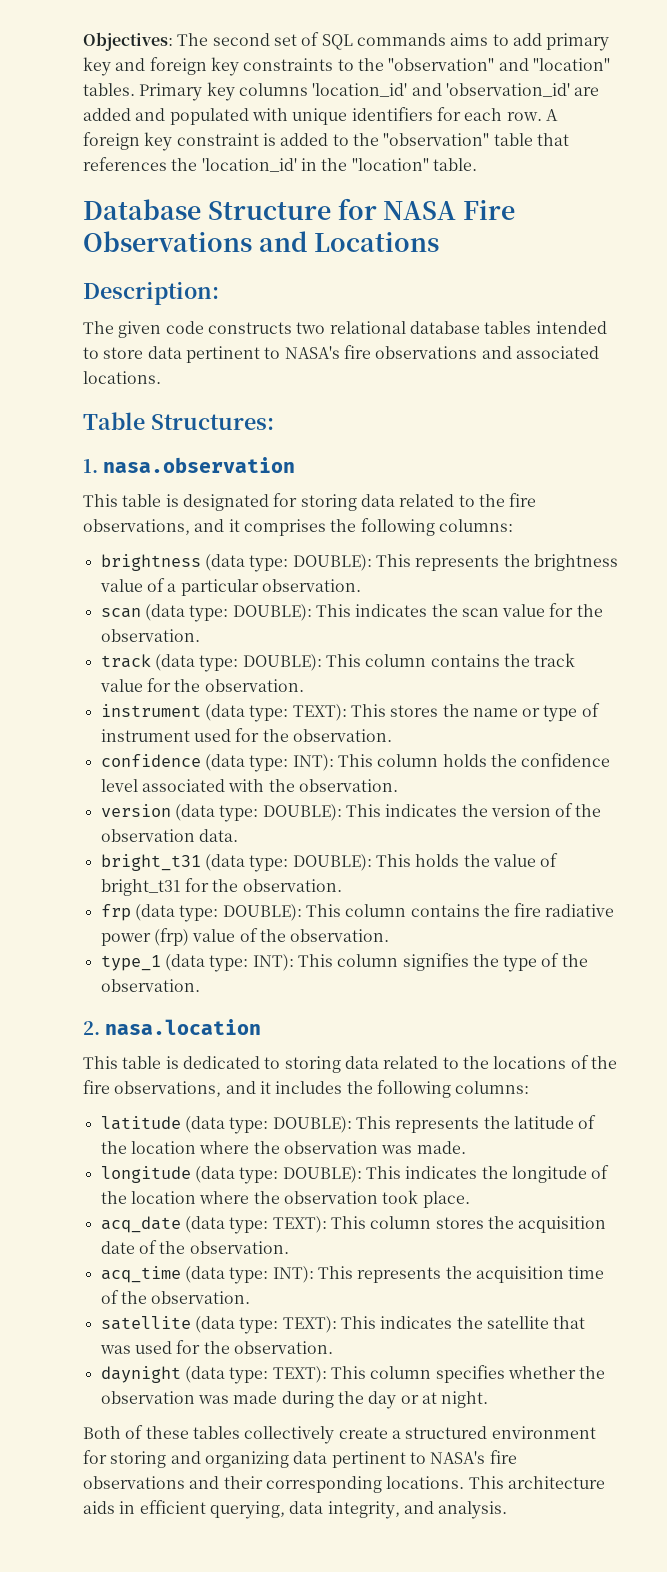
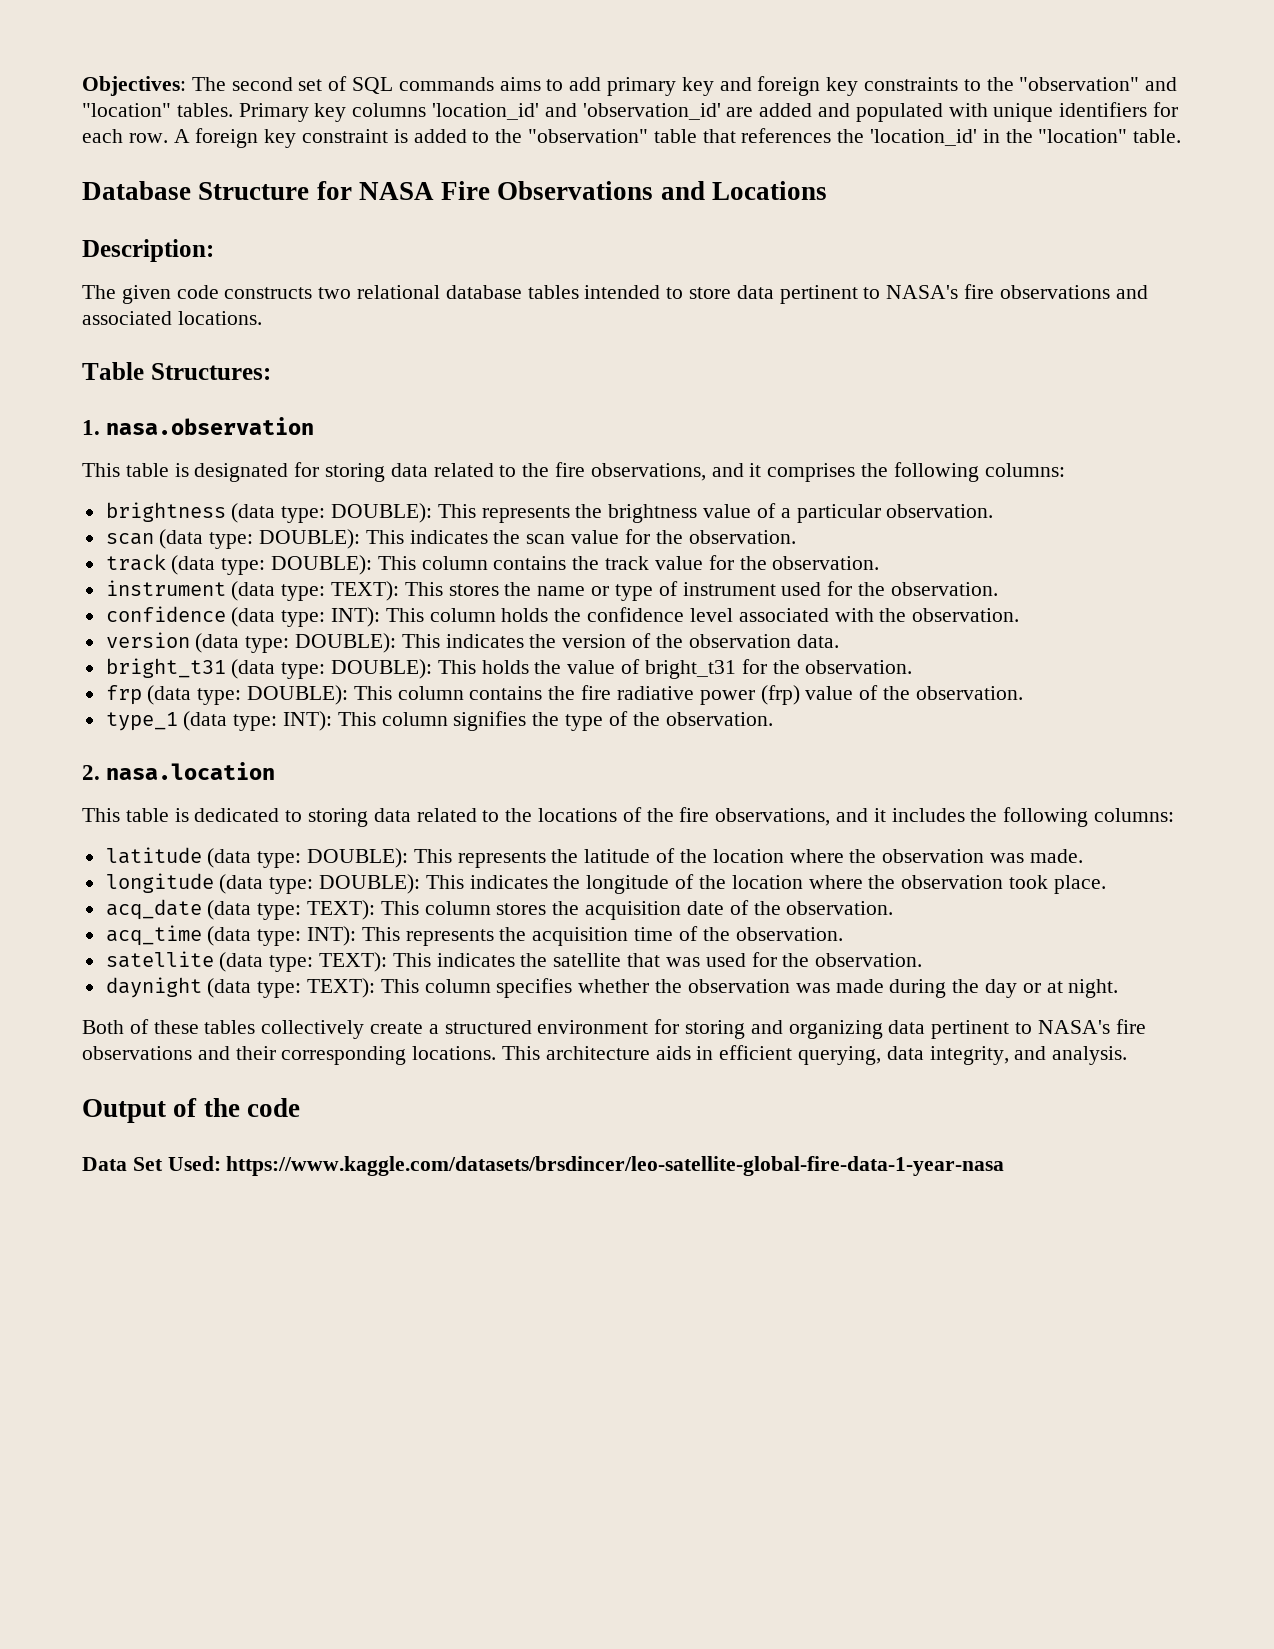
(508, 1510) none -> [82,1098,300,1123] [82,1156,1005,1176] // Output of the code // Data Set Used: https://www.kaggle.com/datasets/brsdincer/leo-satellite-global-fire-data-1-year-nasa

